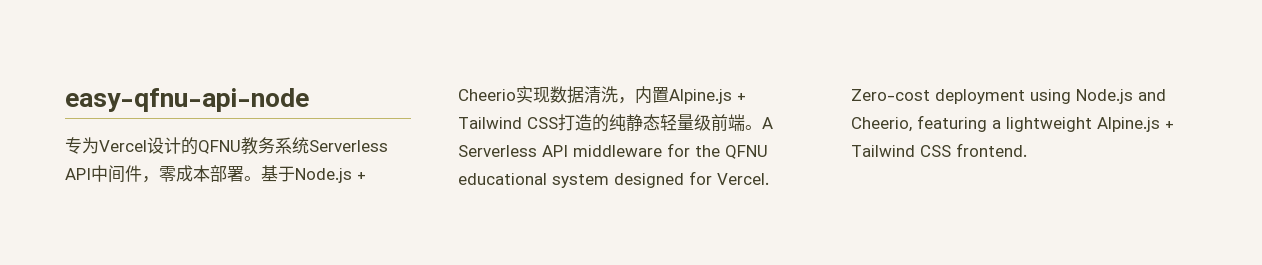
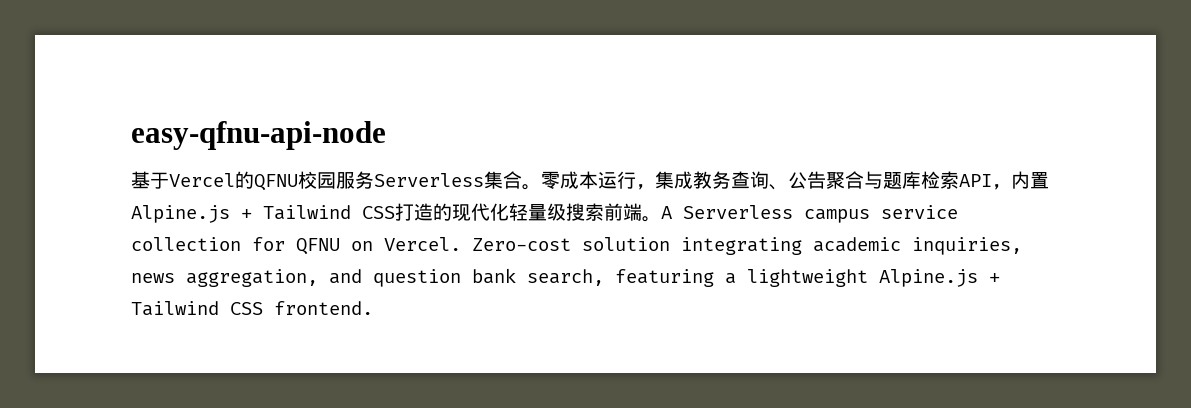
[65,137,388,155] [65,165,366,183] [458,86,618,104] 专为Vercel设计的QFNU教务系统Serverless API中间件，零成本部署。基于Node.js + Cheerio实现数据清洗 -> [131,171,992,191] 基于Vercel的QFNU校园服务Serverless集合。零成本运行，集成教务查询、公告聚合与题库检索API
[609,114,773,132] [458,143,768,159] [458,171,769,188] [851,89,1166,104] [851,117,912,132] 纯静态轻量级前端。A Serverless API middleware for the QFNU educational system designed for Vercel. Zero-cost deployment using Node.js and Cheerio, -> [452,203,958,223] [131,237,1022,255] [131,268,604,287] 现代化轻量级搜索前端。A Serverless campus service collection for QFNU on Vercel. Zero-cost solution integrating academic inquiries, news aggregation, and question bank search,

